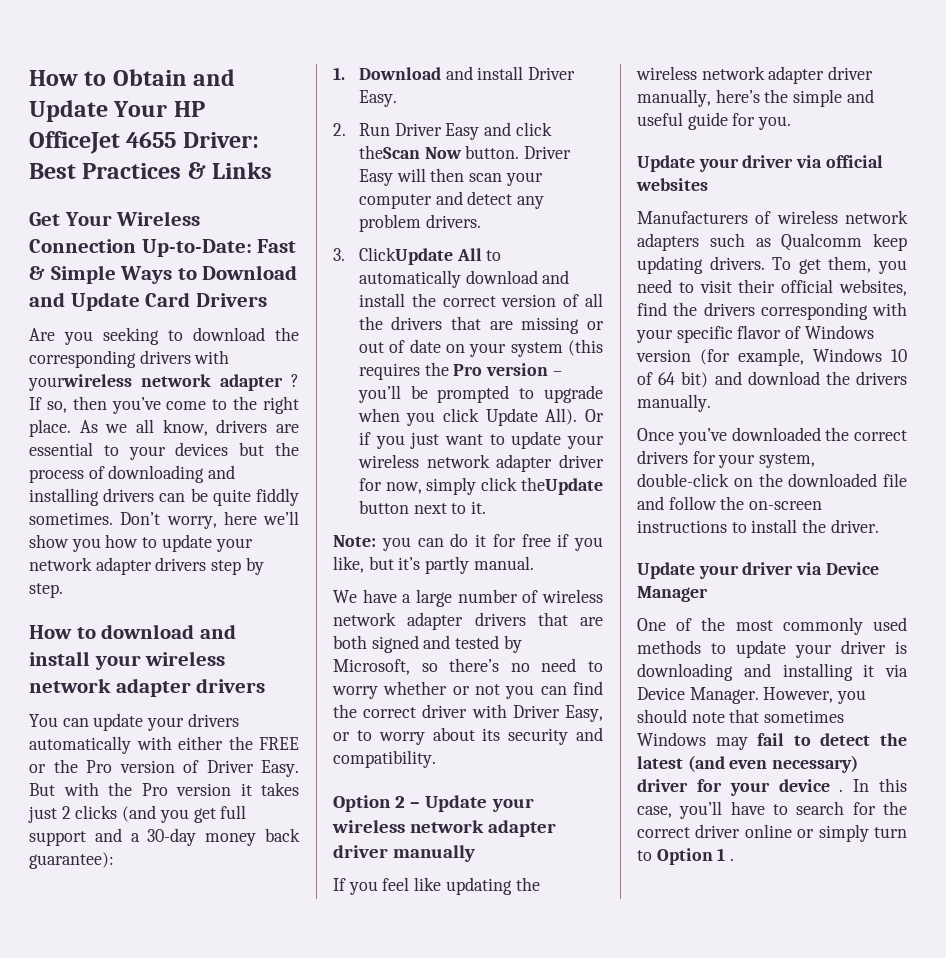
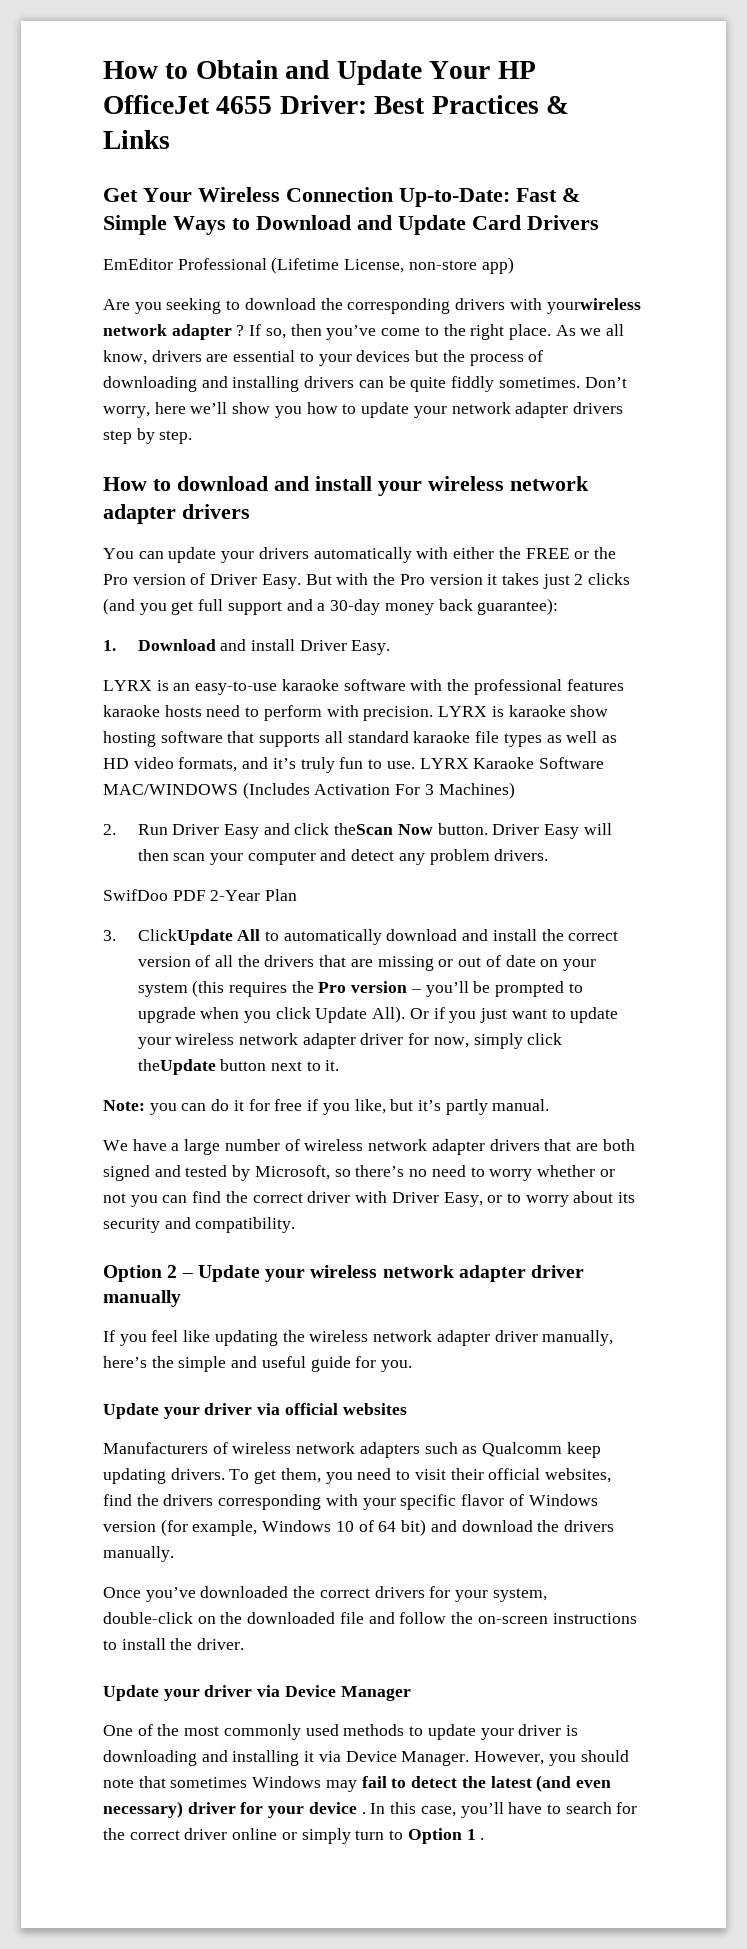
(267, 300) none -> [103,257,514,274] // EmEditor Professional (Lifetime License, non-store app)
(397, 98) none -> [103,679,624,695] [103,705,609,721] [103,731,617,747] [103,757,604,773] [103,782,515,799] // LYRX is an easy-to-use karaoke software with the professional features karaoke hosts need to perform with precision. LYRX is karaoke show hosting software that supports all standard karaoke file types as well as HD video formats, and it’s truly fun to use. LYRX Karaoke Software MAC/WINDOWS (Includes Activation For 3 Machines)
(481, 221) none -> [103,889,298,901] // SwifDoo PDF 2-Year Plan

